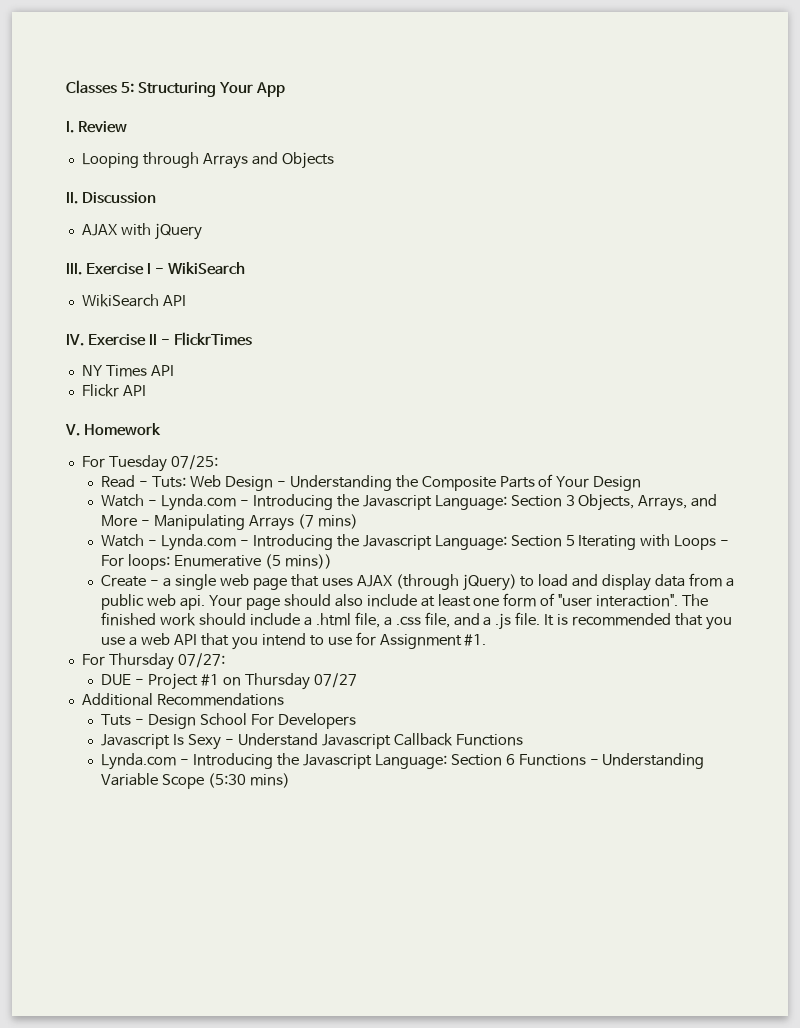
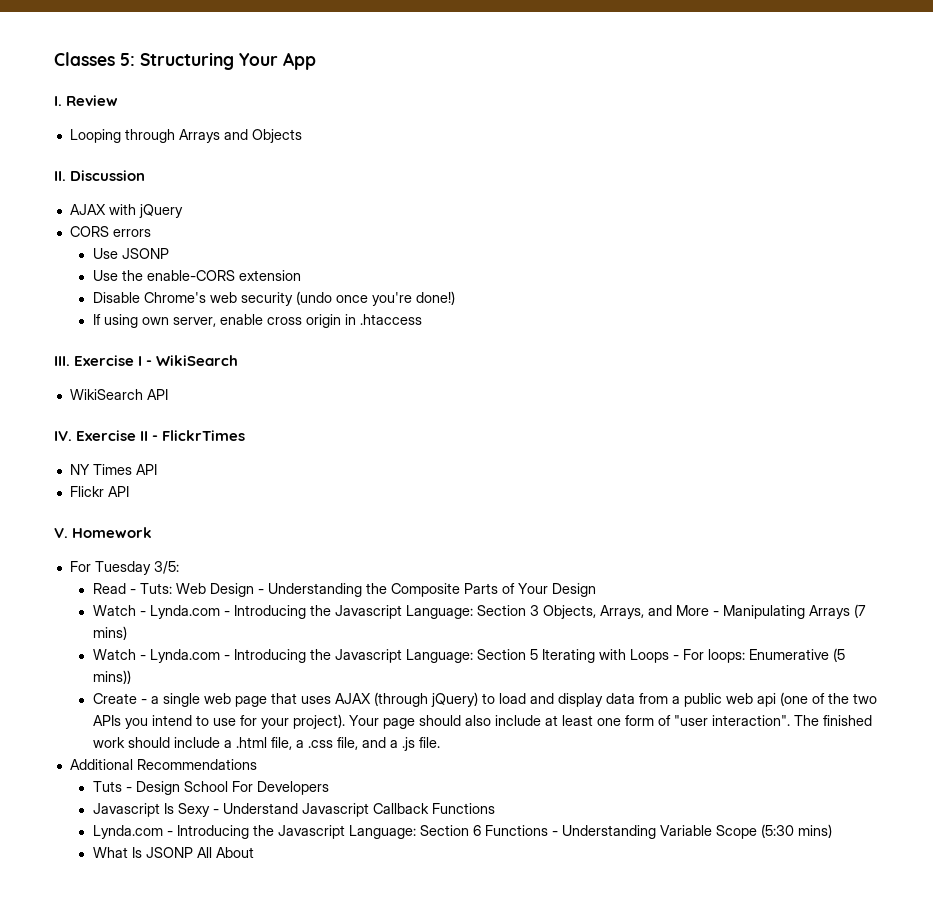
(202, 231) none -> [69,226,151,237] [92,248,169,259] [92,270,301,281] [92,291,455,306] [92,314,422,328] // CORS errors // Use JSONP // Use the enable-CORS extension // Disable Chrome's web security (undo once you're done!) // If using own server, enable cross origin in .htaccess
[170,455,218,470] 07/25: -> [153,561,179,574] 3/5:
[180,595,206,610] api. -> [756,692,877,707] [92,714,345,729] api (one of the two APIs you intend to use for your project).
[544,613,732,630] [101,632,487,650] [81,653,225,670] [101,673,357,690] It is recommended that you use a web API that you intend to use for Assignment #1. // For Thursday 07/27: // DUE - Project #1 on Thursday 07/27 -> (440, 742) none
(291, 780) none -> [92,847,254,858] // What Is JSONP All About

